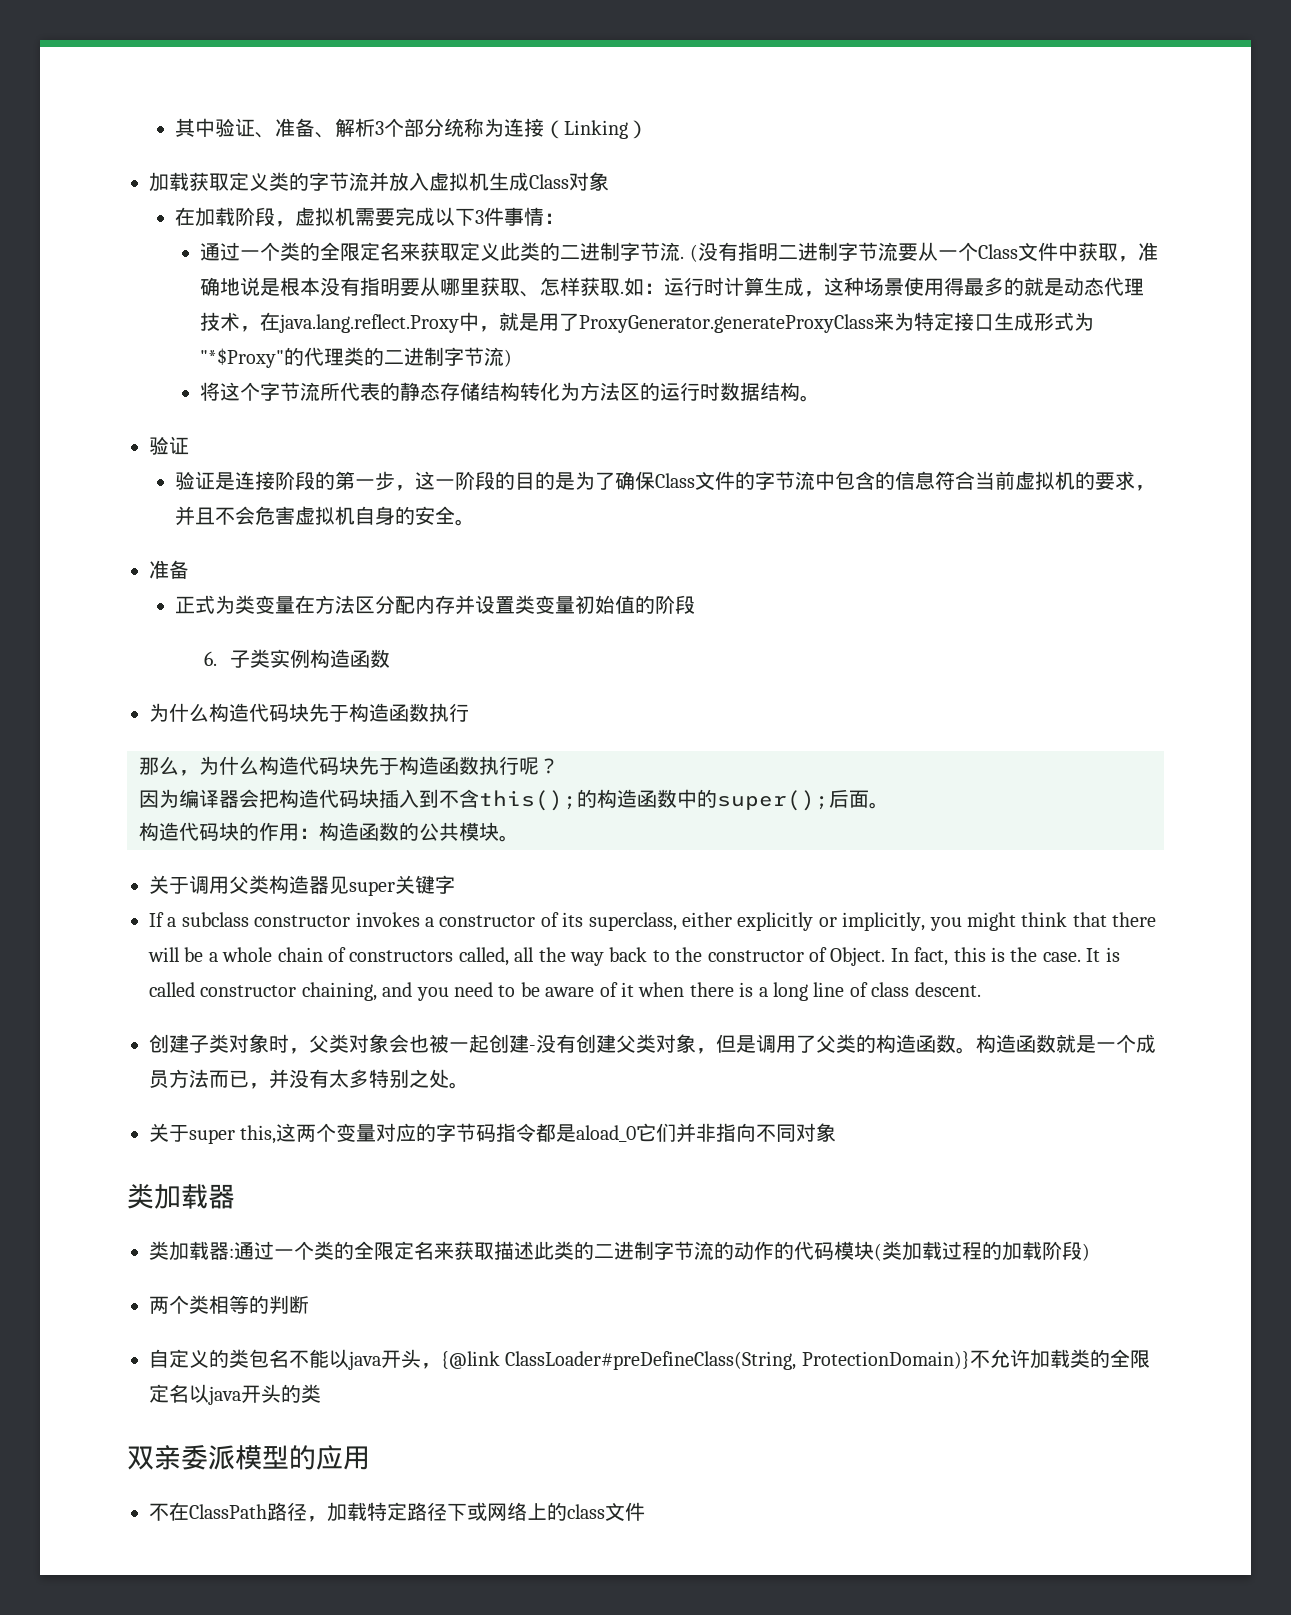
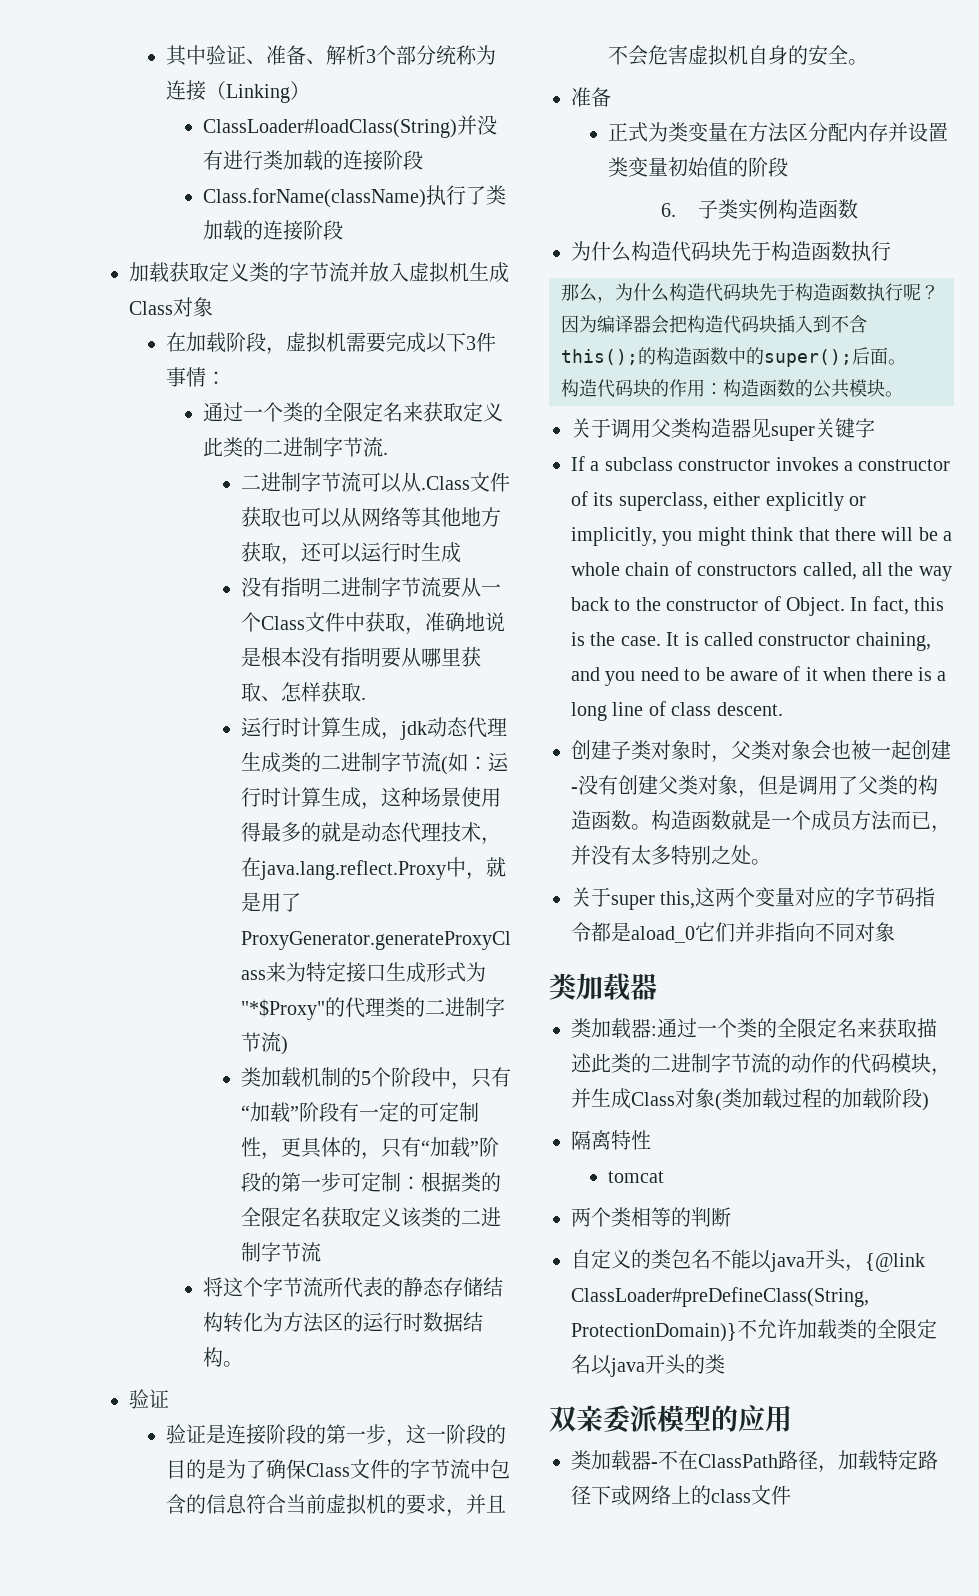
(648, 129) none -> [203,115,498,138] [203,150,424,171] [203,185,507,208] [203,220,344,241] // ClassLoader#loadClass(String)并没有进行类加载的连接阶段 // Class.forName(className)执行了类加载的连接阶段
[689,244,698,262] ( -> [240,472,510,493] [240,507,501,528] [240,542,461,565] // 二进制字节流可以从.Class文件获取也可以从网络等其他地方获取，还可以运行时生成 //
(625, 292) none -> [240,717,507,740] [240,752,448,775] // 运行时计算生成，jdk动态代理生成类的二进制字节流(
(513, 358) none -> [240,1067,511,1090] [240,1102,479,1123] [240,1137,499,1160] [240,1172,501,1192] [240,1207,501,1228] [240,1242,321,1262] // 类加载机制的5个阶段中，只有“加载”阶段有一定的可定制性，更具体的，只有“加载”阶段的第一步可定制：根据类的全限定名获取定义该类的二进制字节流
(874, 1250) none -> [931,1068,951,1076] [571,1088,715,1109] ，并生成Class对象
(1090, 1252) none -> [571,1130,651,1150] [608,1171,665,1183] // 隔离特性 // tomcat
(370, 1458) none -> [571,1450,658,1471] 类加载器-

